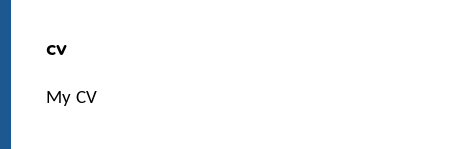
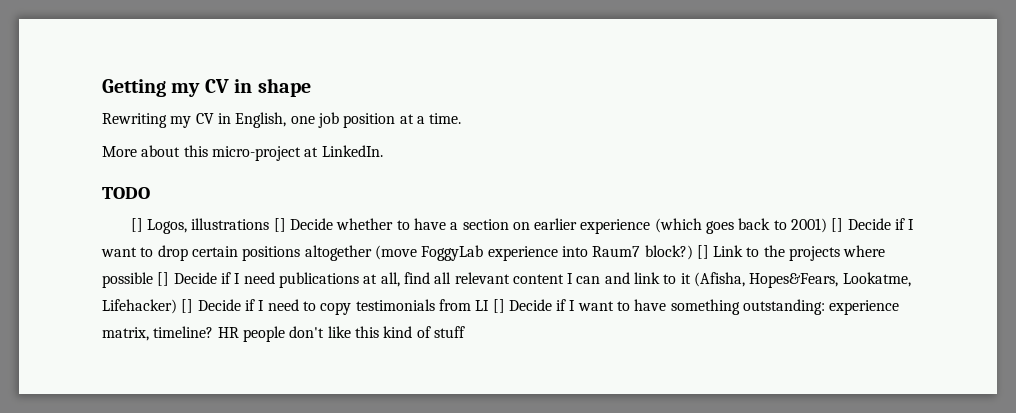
[46,45,67,55] [46,91,97,106] cv // My CV -> [102,78,311,97] [102,112,462,128] [102,145,383,161] [102,187,150,199] [130,218,915,234] [101,245,886,261] [102,272,911,288] [102,299,900,315] [102,326,465,342] Getting my CV in shape // Rewriting my CV in English, one job position at a time. // More about this micro-project at LinkedIn. // TODO // [] Logos, illustrations [] Decide whether to have a section on earlier experience (which goes back to 2001) [] Decide if I want to drop certain positions altogether (move FoggyLab experience into Raum7 block?) [] Link to the projects where possible [] Decide if I need publications at all, find all relevant content I can and link to it (Afisha, Hopes&Fears, Lookatme, Lifehacker) [] Decide if I need to copy testimonials from LI [] Decide if I want to have something outstanding: experience matrix, timeline? HR people don't like this kind of stuff

